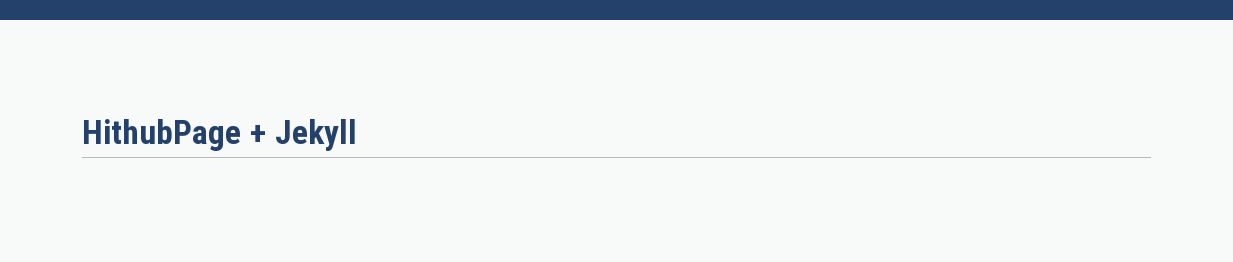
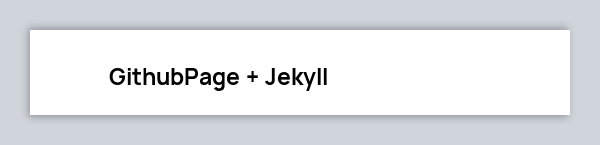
[82,119,241,151] HithubPage -> [109,68,240,91] GithubPage

